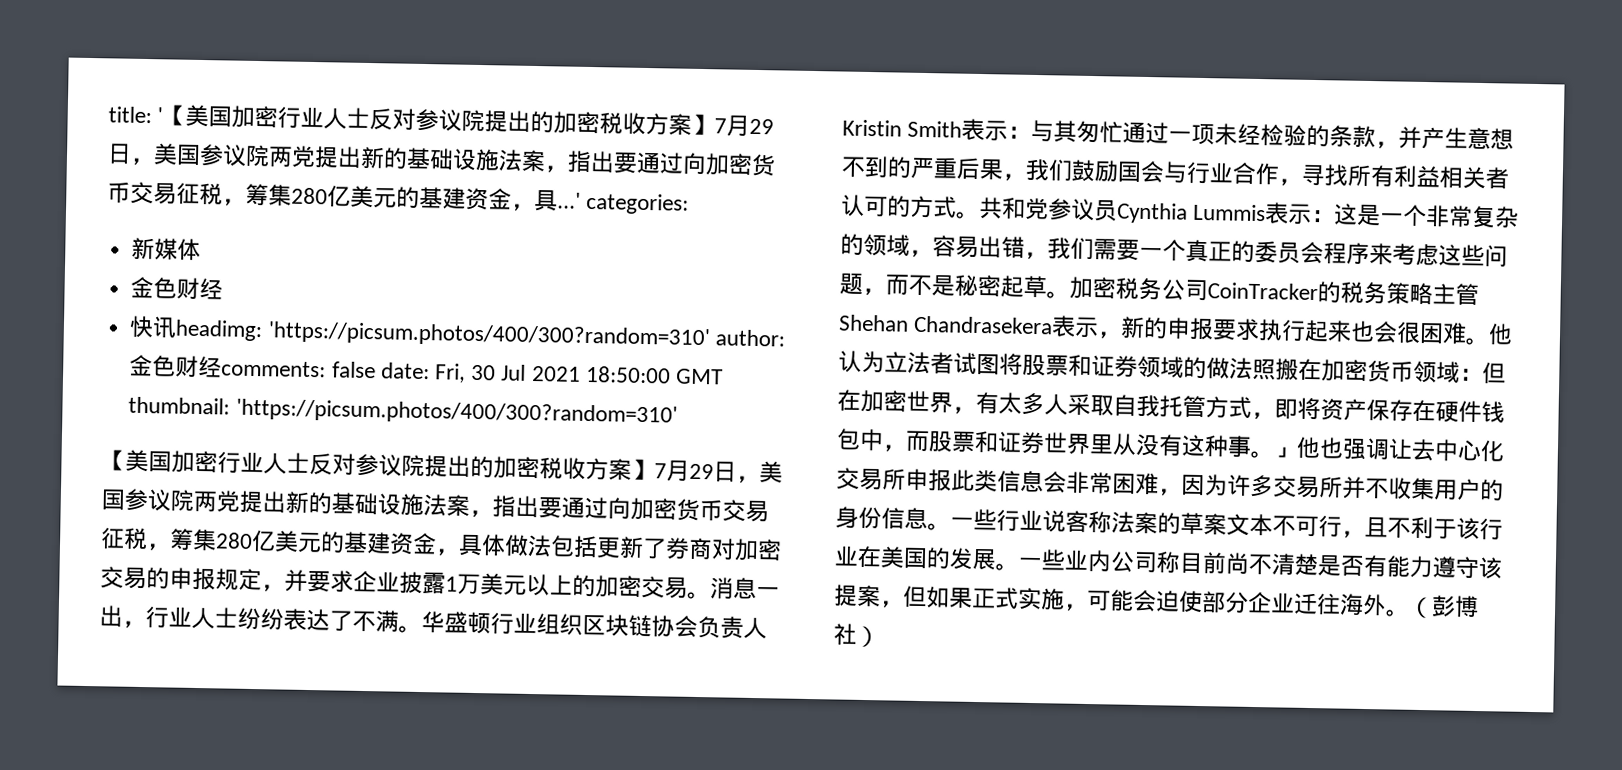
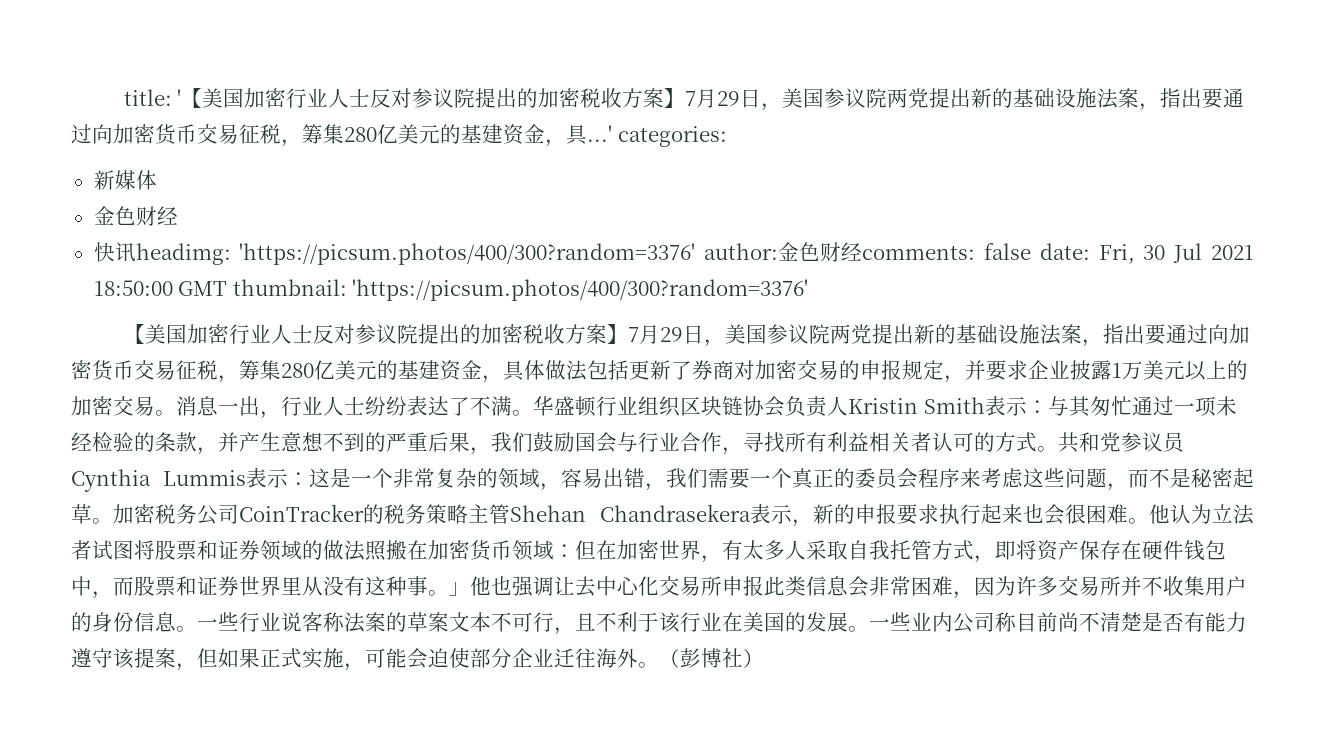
[267,321,710,350] 'https://picsum.photos/400/300?random=310' -> [239,243,696,265] 'https://picsum.photos/400/300?random=3376'
[235,398,678,427] 'https://picsum.photos/400/300?random=310' -> [352,279,809,301] 'https://picsum.photos/400/300?random=3376'

